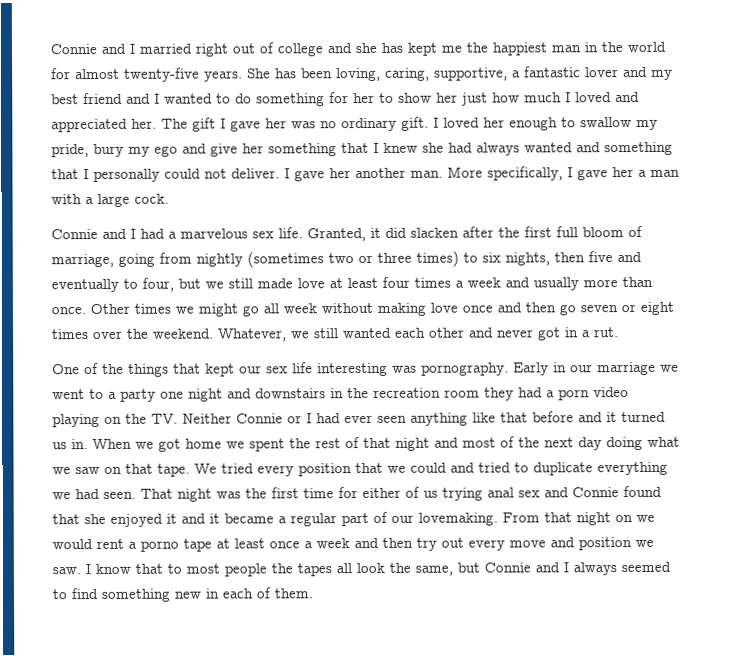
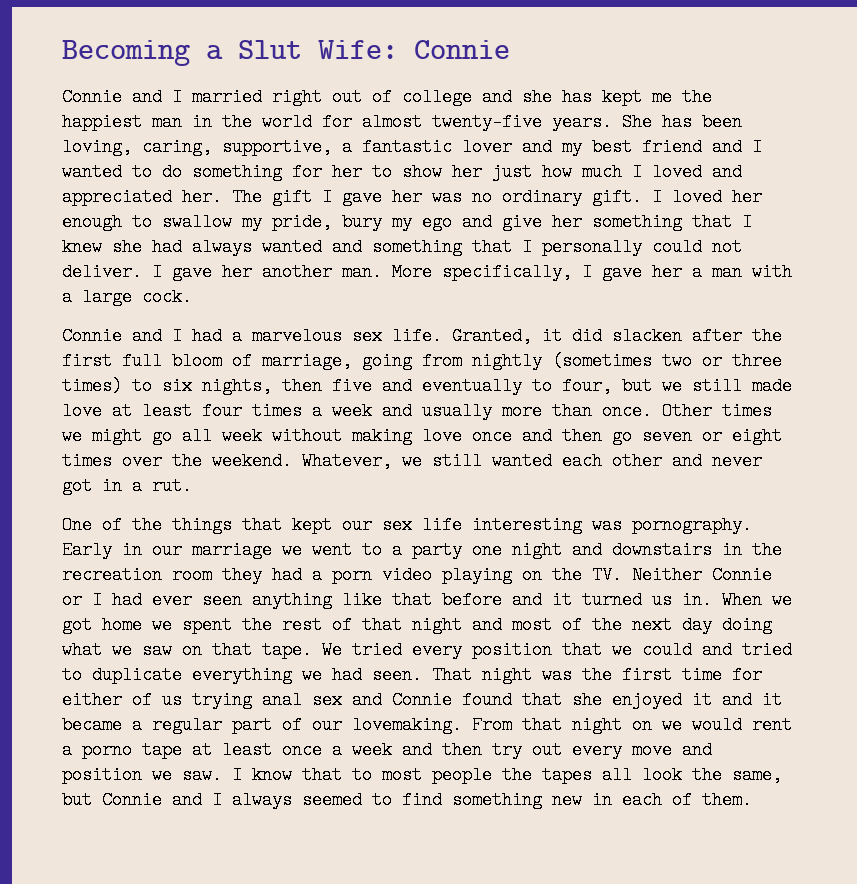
(50, 49) none -> [62,40,510,66] Becoming a Slut Wife: Connie //

